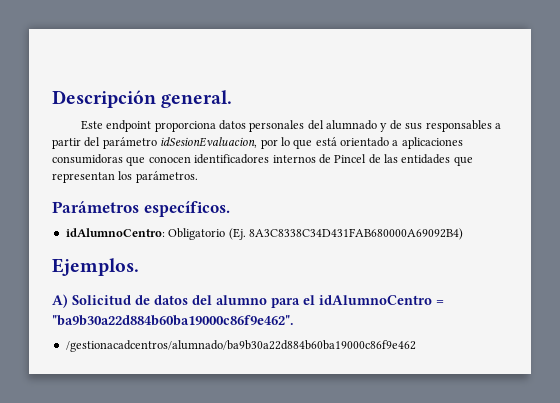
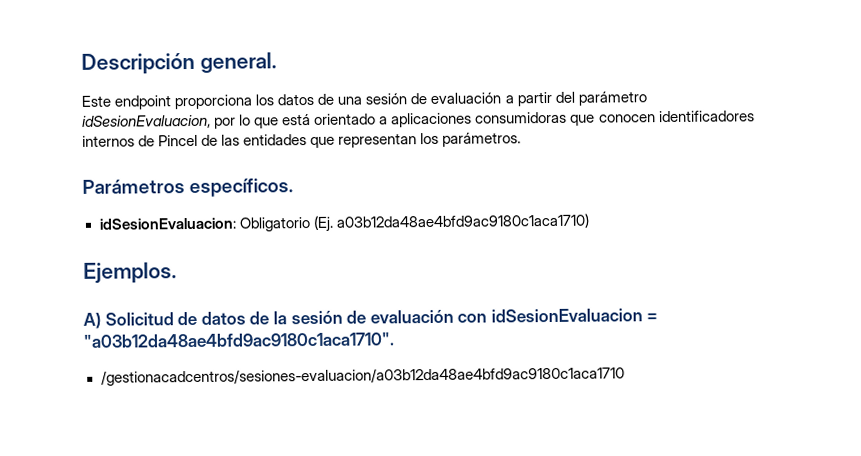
[218,120,492,132] datos personales del alumnado y de sus responsables -> [255,92,502,106] los datos de una sesión de evaluación
[65,228,165,237] idAlumnoCentro: -> [98,217,236,230] idSesionEvaluacion:
[248,228,463,240] 8A3C8338C34D431FAB680000A69092B4) -> [335,213,590,230] a03b12da48ae4bfd9ac9180c1aca1710)
[192,295,444,308] [52,315,294,326] [65,340,416,352] del alumno para el idAlumnoCentro = "ba9b30a22d884b60ba19000c86f9e462". // /gestionacadcentros/alumnado/ba9b30a22d884b60ba19000c86f9e462 -> [249,308,659,325] [83,332,394,348] [100,366,625,386] de la sesión de evaluación con idSesionEvaluacion = "a03b12da48ae4bfd9ac9180c1aca1710". // /gestionacadcentros/sesiones-evaluacion/a03b12da48ae4bfd9ac9180c1aca1710

